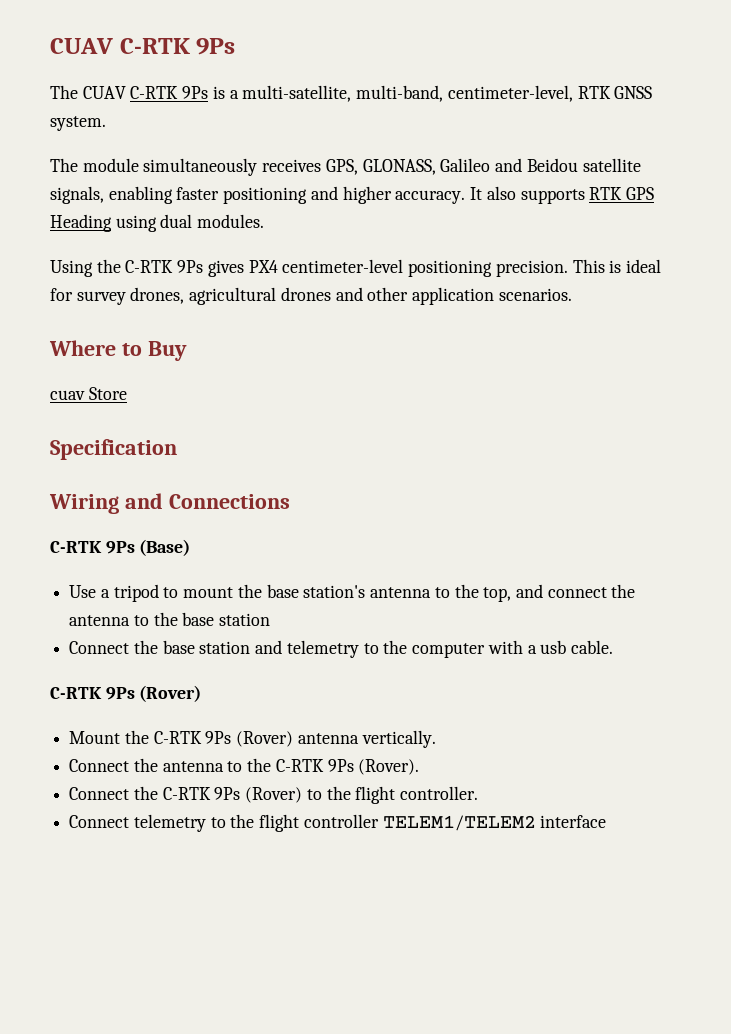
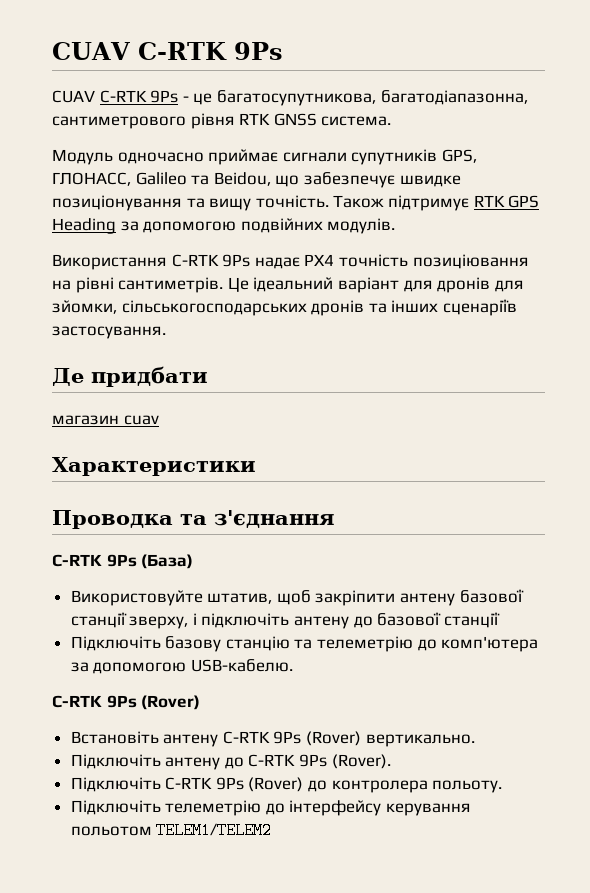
[50,85,653,102] [50,116,106,131] [50,158,641,176] [50,186,654,204] [50,214,265,232] [50,259,661,277] [50,287,572,305] [49,340,187,361] [50,387,127,400] [50,439,177,460] [49,493,290,514] [50,539,191,556] [69,584,636,602] [69,612,271,626] [69,640,613,658] The CUAV C-RTK 9Ps is a multi-satellite, multi-band, centimeter-level, RTK GNSS system. // The module simultaneously receives GPS, GLONASS, Galileo and Beidou satellite signals, enabling faster positioning and higher accuracy. It also supports RTK GPS Heading using dual modules. // Using the C-RTK 9Ps gives PX4 centimeter-level positioning precision. This is ideal for survey drones, agricultural drones and other application scenarios. // Where to Buy // cuav Store // Specification // Wiring and Connections // C-RTK 9Ps (Base) // Use a tripod to mount the base station's antenna to the top, and connect the antenna to the base station // Connect the base station and telemetry to the computer with a usb cable. -> [52,90,528,106] [52,113,392,129] [52,149,477,165] [52,172,461,188] [52,195,540,211] [52,218,396,234] [52,254,529,270] [52,277,524,293] [52,299,517,316] [52,326,166,339] [52,366,208,387] [52,415,159,425] [52,457,256,476] [52,510,335,529] [52,554,194,569] [70,589,524,606] [70,612,500,629] [70,636,539,652] [70,659,293,674] CUAV C-RTK 9Ps - це багатосупутникова, багатодіапазонна, сантиметрового рівня RTK GNSS система. // Модуль одночасно приймає сигнали супутників GPS, ГЛОНАСС, Galileo та Beidou, що забезпечує швидке позиціонування та вищу точність. Також підтримує RTK GPS Heading за допомогою подвійних модулів. // Використання C-RTK 9Ps надає PX4 точність позиціювання на рівні сантиметрів. Це ідеальний варіант для дронів для зйомки, сільськогосподарських дронів та інших сценаріїв застосування. // Де придбати // магазин cuav // Характеристики // Проводка та з'єднання // C-RTK 9Ps (База) // Використовуйте штатив, щоб закріпити антену базової станції зверху, і підключіть антену до базової станції // Підключіть базову станцію та телеметрію до комп'ютера за допомогою USB-кабелю.
[69,730,436,748] [69,758,272,772] Mount the C-RTK 9Ps (Rover) antenna vertically. // Connect the antenna to the -> [70,731,475,747] [70,754,244,770] Встановіть антену C-RTK 9Ps (Rover) вертикально. // Підключіть антену до
[69,786,479,804] [69,814,607,832] Connect the C-RTK 9Ps (Rover) to the flight controller. // Connect telemetry to the flight controller TELEM1/TELEM2 interface -> [70,777,503,793] [70,800,472,816] [70,822,273,839] Підключіть C-RTK 9Ps (Rover) до контролера польоту. // Підключіть телеметрію до інтерфейсу керування польотом TELEM1/TELEM2

